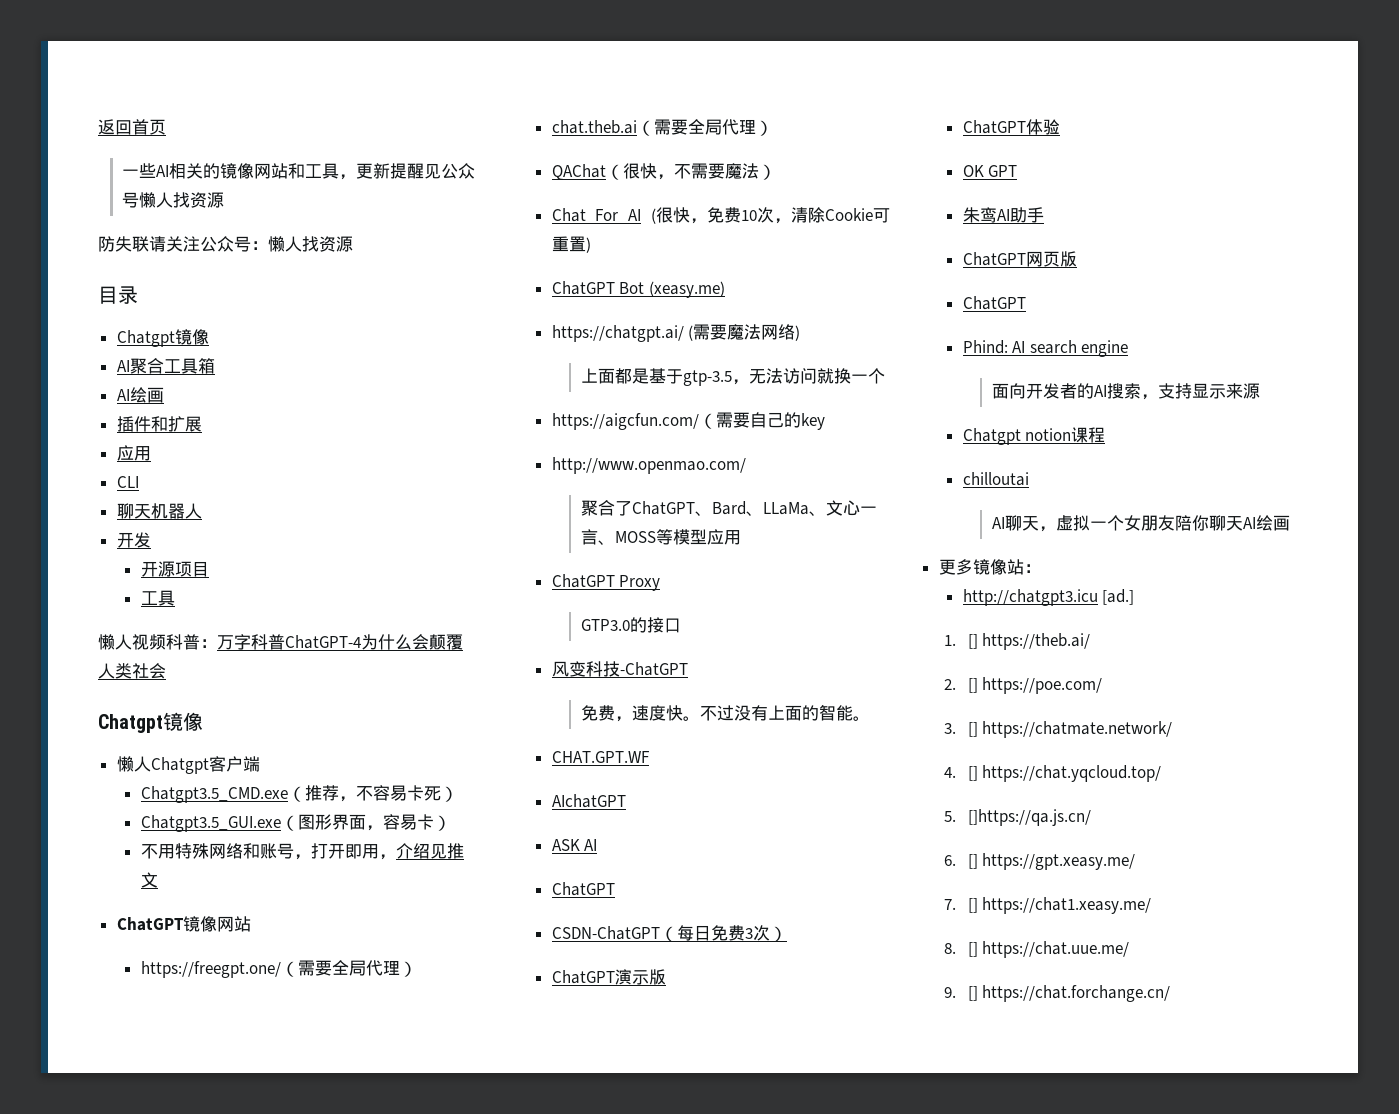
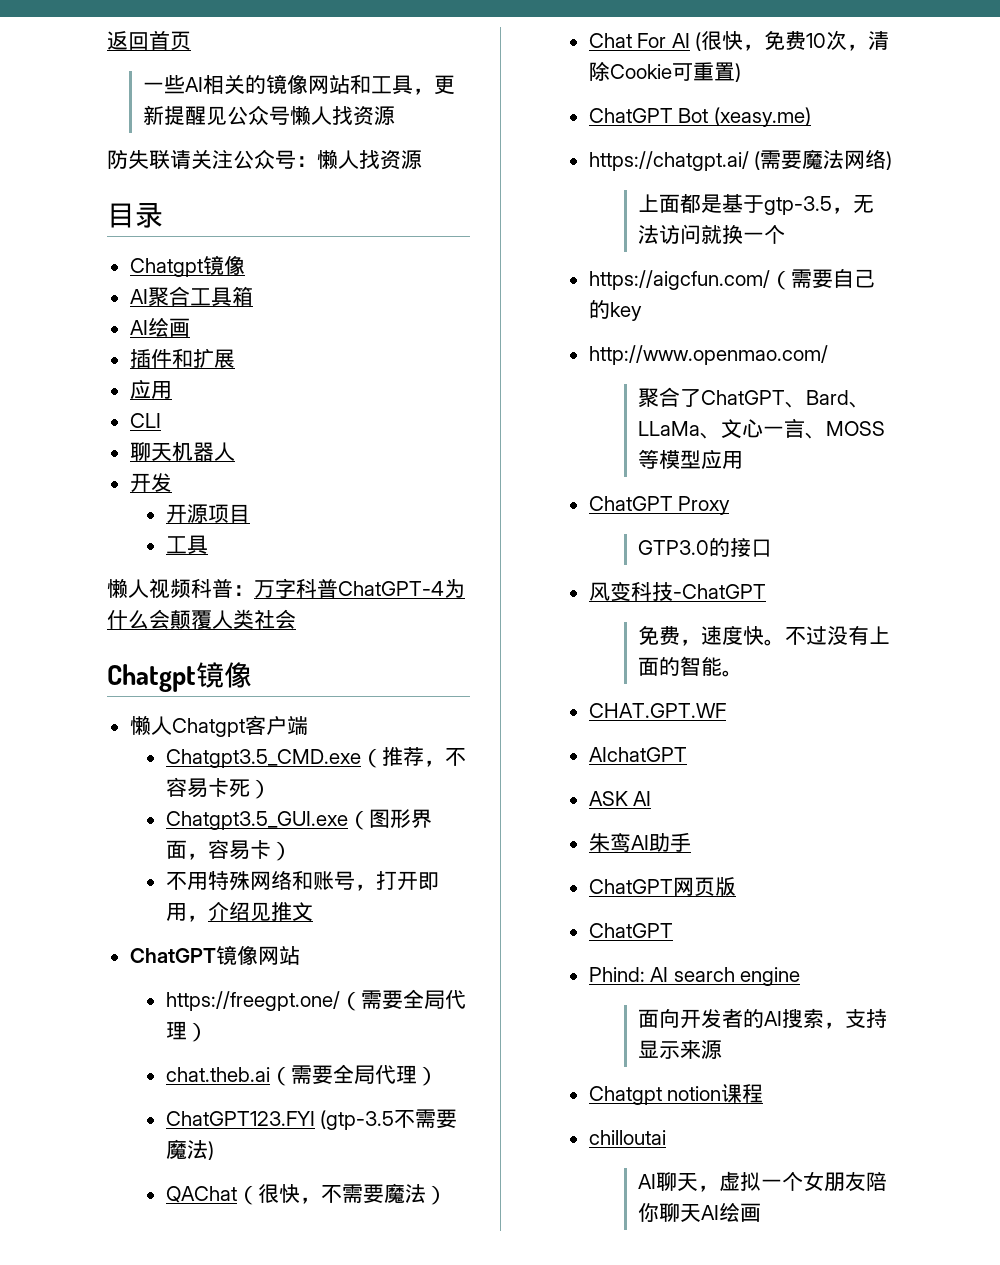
(773, 128) none -> [165,1109,458,1130] [165,1139,214,1160] // ChatGPT123.FYI (gtp-3.5不需要魔法)
[551,882,615,896] [551,925,787,942] [551,969,666,985] [962,119,1060,135] [962,165,1018,177] // ChatGPT // CSDN-ChatGPT（每日免费3次） // ChatGPT演示版 // ChatGPT体验 // OK GPT -> (652, 798) none
[938,559,1041,575] [962,589,1135,606] [943,633,1091,650] [943,677,1103,694] [943,721,1173,738] [943,765,1162,782] [943,809,1091,826] [943,853,1136,870] [943,897,1152,914] [943,941,1130,958] [943,985,1171,1002] // 更多镜像站： // http://chatgpt3.icu [ad.] // 1. [] https://theb.ai/ // 2. [] https://poe.com/ // 3. [] https://chatmate.network/ // 4. [] https://chat.yqcloud.top/ // 5. []https://qa.js.cn/ // 6. [] https://gpt.xeasy.me/ // 7. [] https://chat1.xeasy.me/ // 8. [] https://chat.uue.me/ // 9. [] https://chat.forchange.cn/ -> (762, 1212) none

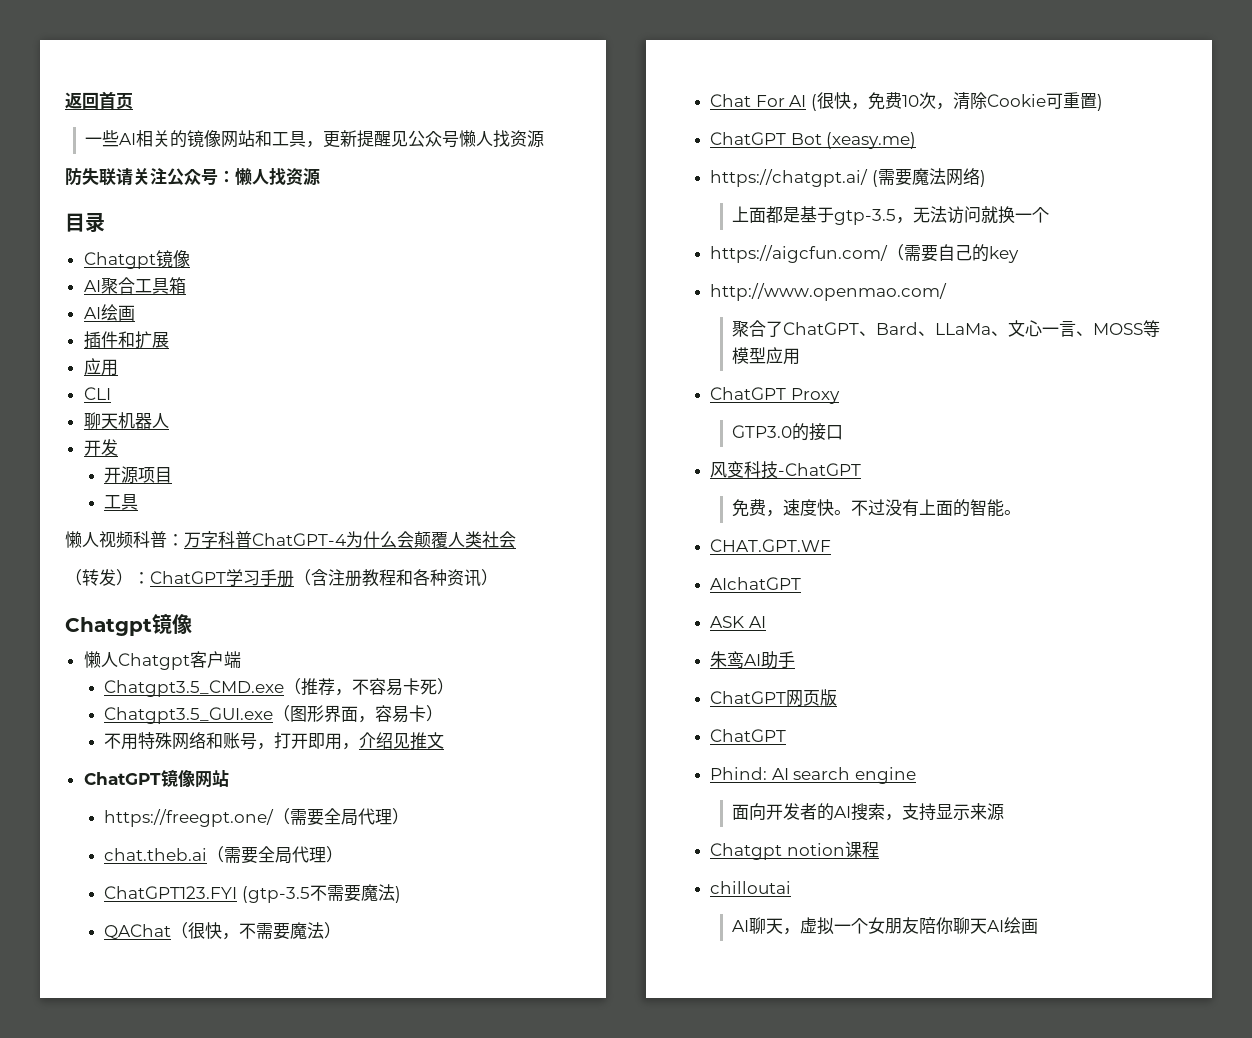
(296, 619) none -> [65,569,498,587] // （转发）：ChatGPT学习手册（含注册教程和各种资讯）

